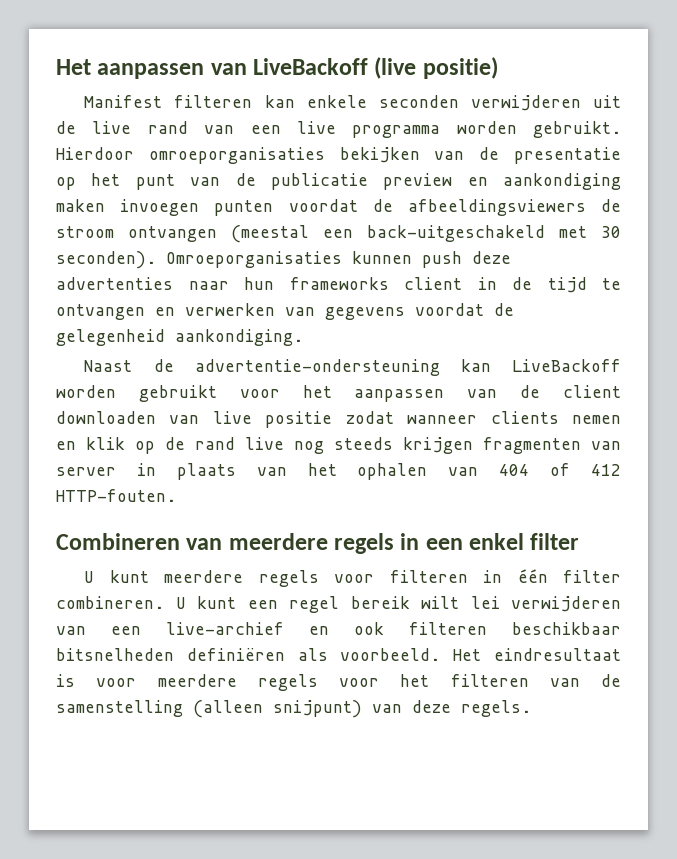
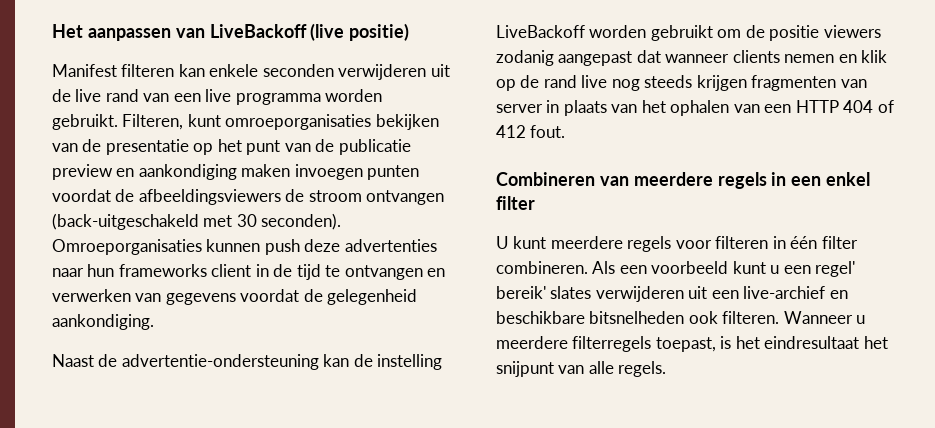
[56,147,134,160] Hierdoor -> [122,114,221,130] Filteren, kunt
[231,225,545,243] (meestal een back-uitgeschakeld -> [52,213,199,230] (back-uitgeschakeld
(491, 365) none -> [353,354,443,370] de instelling
[239,385,621,402] [56,411,394,428] voor het aanpassen van de client downloaden van live positie zodat -> [717,25,881,41] [496,50,661,66] om de positie viewers zodanig aangepast dat
(479, 471) none -> [764,100,839,113] een HTTP
[56,489,176,502] HTTP-fouten. -> [530,125,566,138] fout.
[175,596,621,613] [56,622,621,635] [56,648,621,661] [56,674,621,691] [56,700,451,718] U kunt een regel bereik wilt lei verwijderen van een live-archief en ook filteren beschikbaar bitsnelheden definiëren als voorbeeld. Het eindresultaat is voor meerdere regels voor het filteren van de samenstelling (alleen snijpunt) van deze -> [592,261,856,277] [496,286,848,302] [496,311,866,324] [496,336,888,352] [496,361,614,377] Als een voorbeeld kunt u een regel' bereik' slates verwijderen uit een live-archief en beschikbare bitsnelheden ook filteren. Wanneer u meerdere filterregels toepast, is het eindresultaat het snijpunt van alle

